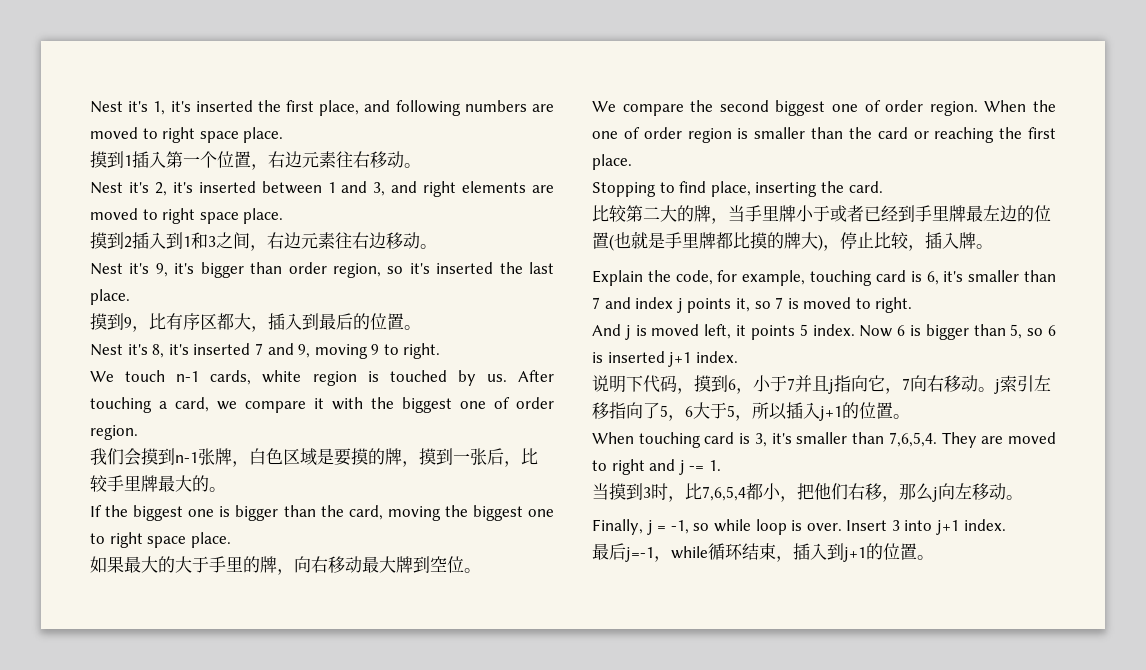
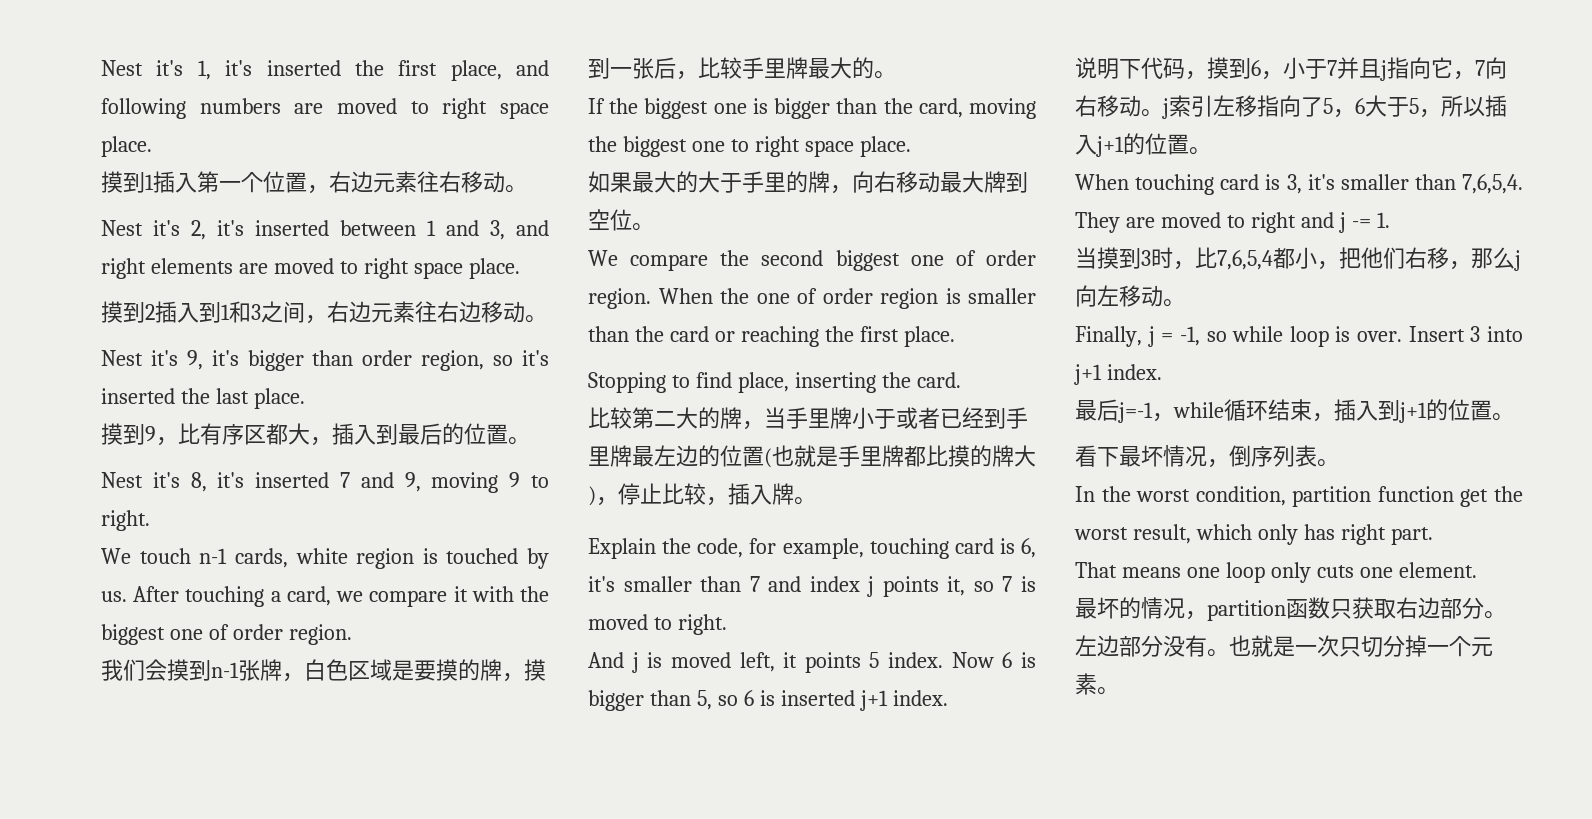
(934, 557) none -> [1075,445,1339,468] [1075,486,1523,507] [1074,524,1433,545] [1075,562,1477,583] [1075,597,1506,621] [1075,635,1493,657] [1075,673,1119,695] // 看下最坏情况，倒序列表。 // In the worst condition, partition function get the worst result, which only has right part. // That means one loop only cuts one element. // 最坏的情况，partition函数只获取右边部分。左边部分没有。也就是一次只切分掉一个元素。

